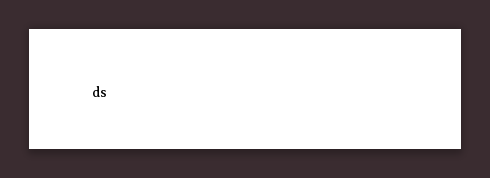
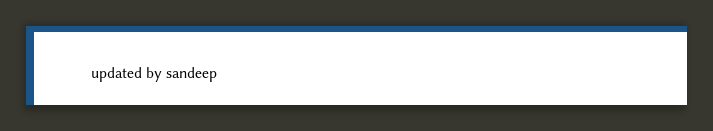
[92,86,107,97] ds -> [91,67,218,82] updated by sandeep

